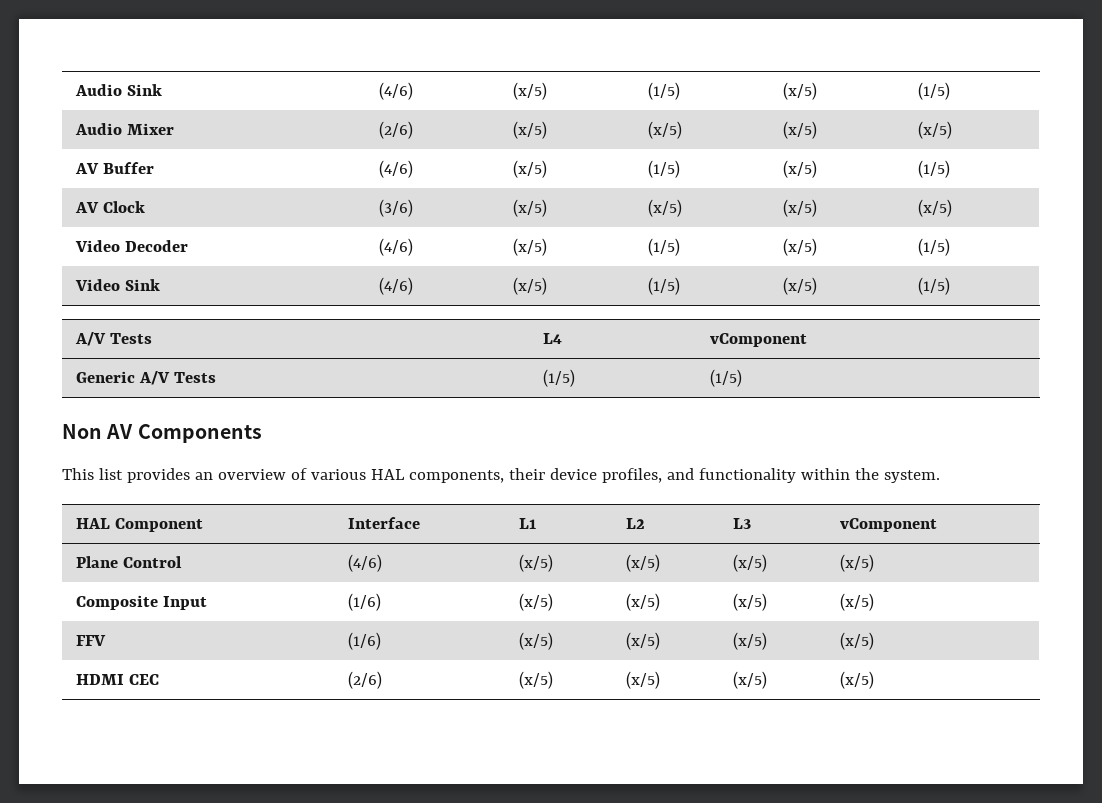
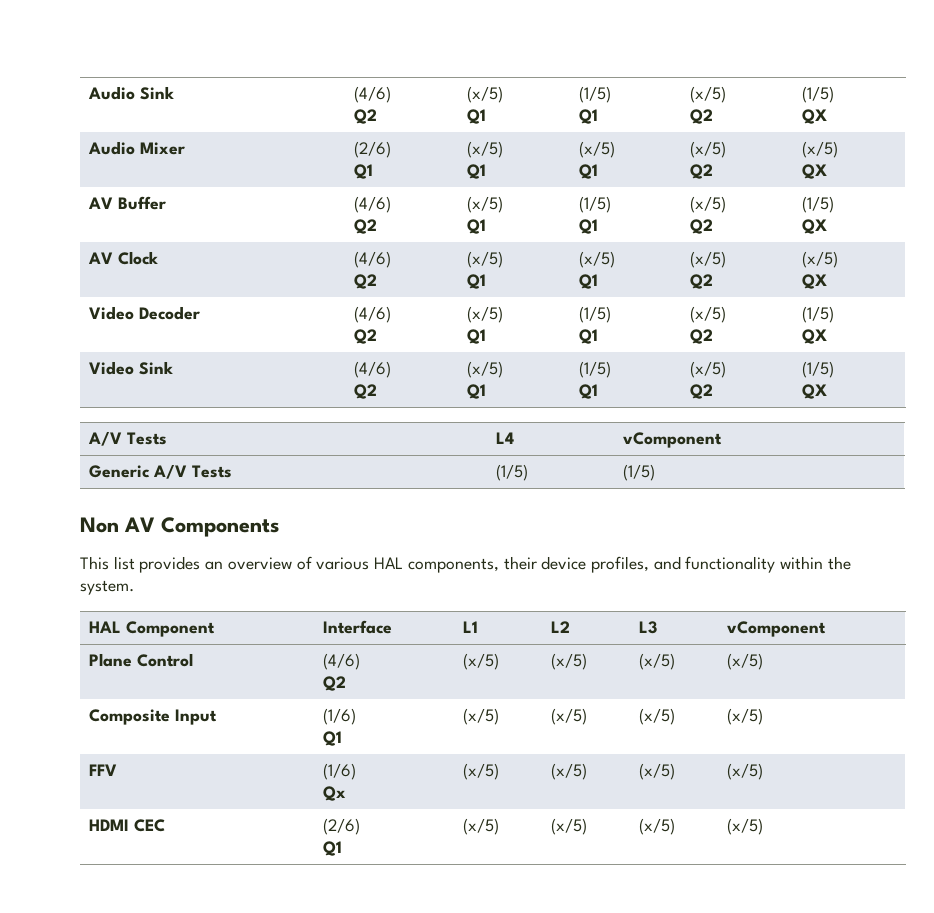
[513,82,548,100] [648,82,681,100] [783,82,818,100] [918,82,951,100] | (x/5) | (1/5) | (x/5) | (1/5) -> [354,109,378,124] [467,86,504,103] [467,109,487,124] [579,86,612,103] [579,109,599,124] [690,86,727,103] [690,109,714,124] [802,86,835,103] [802,109,828,124] // Q2 | (x/5) // Q1 | (1/5) // Q1 | (x/5) // Q2 | (1/5) // QX
[513,121,548,139] [648,121,683,139] [783,121,818,139] [918,121,953,139] | (x/5) | (x/5) | (x/5) | (x/5) -> [354,164,374,179] [467,141,504,158] [467,164,487,179] [579,141,616,158] [579,164,599,179] [690,141,727,158] [690,164,714,179] [802,141,839,158] [802,164,828,179] // Q1 | (x/5) // Q1 | (x/5) // Q1 | (x/5) // Q2 | (x/5) // QX
[513,160,548,178] [648,160,681,178] [783,160,818,178] [918,160,951,178] | (x/5) | (1/5) | (x/5) | (1/5) -> [354,219,378,234] [467,196,504,213] [467,219,487,234] [579,196,612,213] [579,219,599,234] [690,196,727,213] [690,219,714,234] [802,196,835,213] [802,219,828,234] // Q2 | (x/5) // Q1 | (1/5) // Q1 | (x/5) // Q2 | (1/5) // QX
[379,199,414,217] [513,199,548,217] [648,199,683,217] [783,199,818,217] [918,199,953,217] (3/6) | (x/5) | (x/5) | (x/5) | (x/5) -> [354,251,392,268] [354,274,378,289] [467,251,504,268] [467,274,487,289] [579,251,616,268] [579,274,599,289] [690,251,727,268] [690,274,714,289] [802,251,839,268] [802,274,828,289] (4/6) // Q2 | (x/5) // Q1 | (x/5) // Q1 | (x/5) // Q2 | (x/5) // QX
[513,238,548,256] [648,238,681,256] [783,238,818,256] [918,238,951,256] | (x/5) | (1/5) | (x/5) | (1/5) -> [354,329,378,344] [467,306,504,323] [467,329,487,344] [579,306,612,323] [579,329,599,344] [690,306,727,323] [690,329,714,344] [802,306,835,323] [802,329,828,344] // Q2 | (x/5) // Q1 | (1/5) // Q1 | (x/5) // Q2 | (1/5) // QX
[513,277,548,295] [648,277,681,295] [783,277,818,295] [918,277,951,295] | (x/5) | (1/5) | (x/5) | (1/5) -> [354,384,378,399] [467,361,504,378] [467,384,487,399] [579,361,612,378] [579,384,599,399] [690,361,727,378] [690,384,714,399] [802,361,835,378] [802,384,828,399] // Q2 | (x/5) // Q1 | (1/5) // Q1 | (x/5) // Q2 | (1/5) // QX
(383, 563) none -> [323,676,347,691] // Q2
(382, 602) none -> [323,731,343,746] // Q1
(382, 641) none -> [323,786,347,801] // Qx
(383, 680) none -> [323,841,343,856] // Q1

